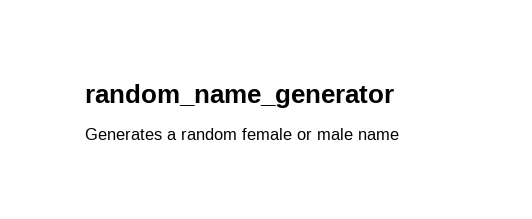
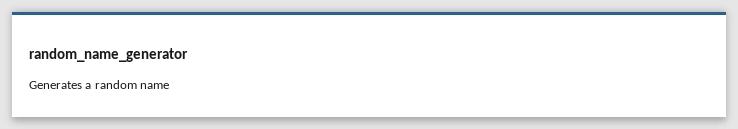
[242,128,353,140] female or male -> (137, 84) none

